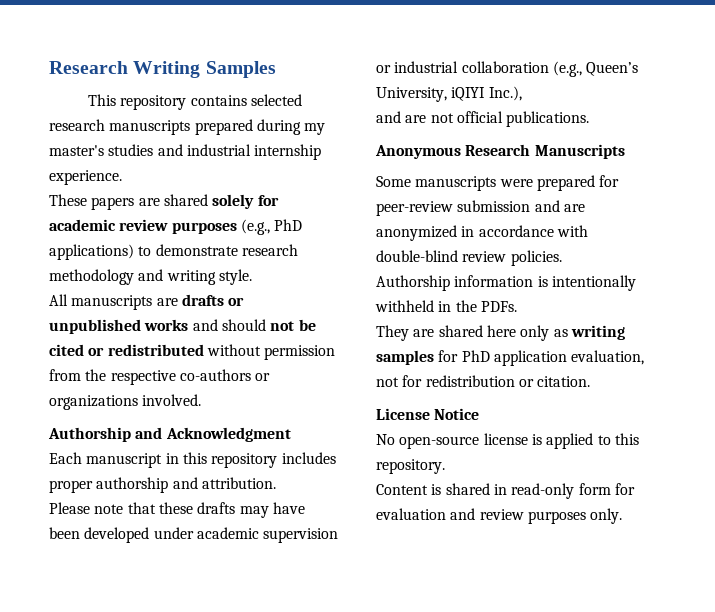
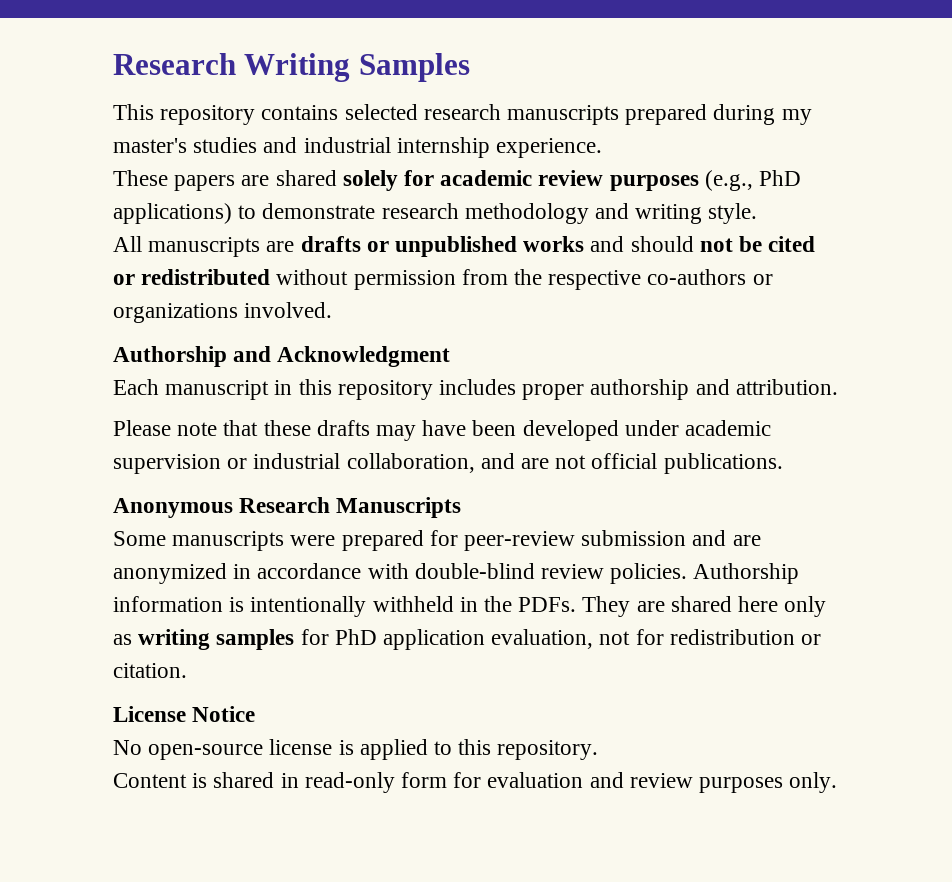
[461,61,639,77] [376,86,522,102] collaboration (e.g., Queen’s University, iQIYI Inc.), // -> [346,453,475,473] collaboration,
(562, 258) // -> (688, 573) none
(517, 306) // -> (577, 604) none

